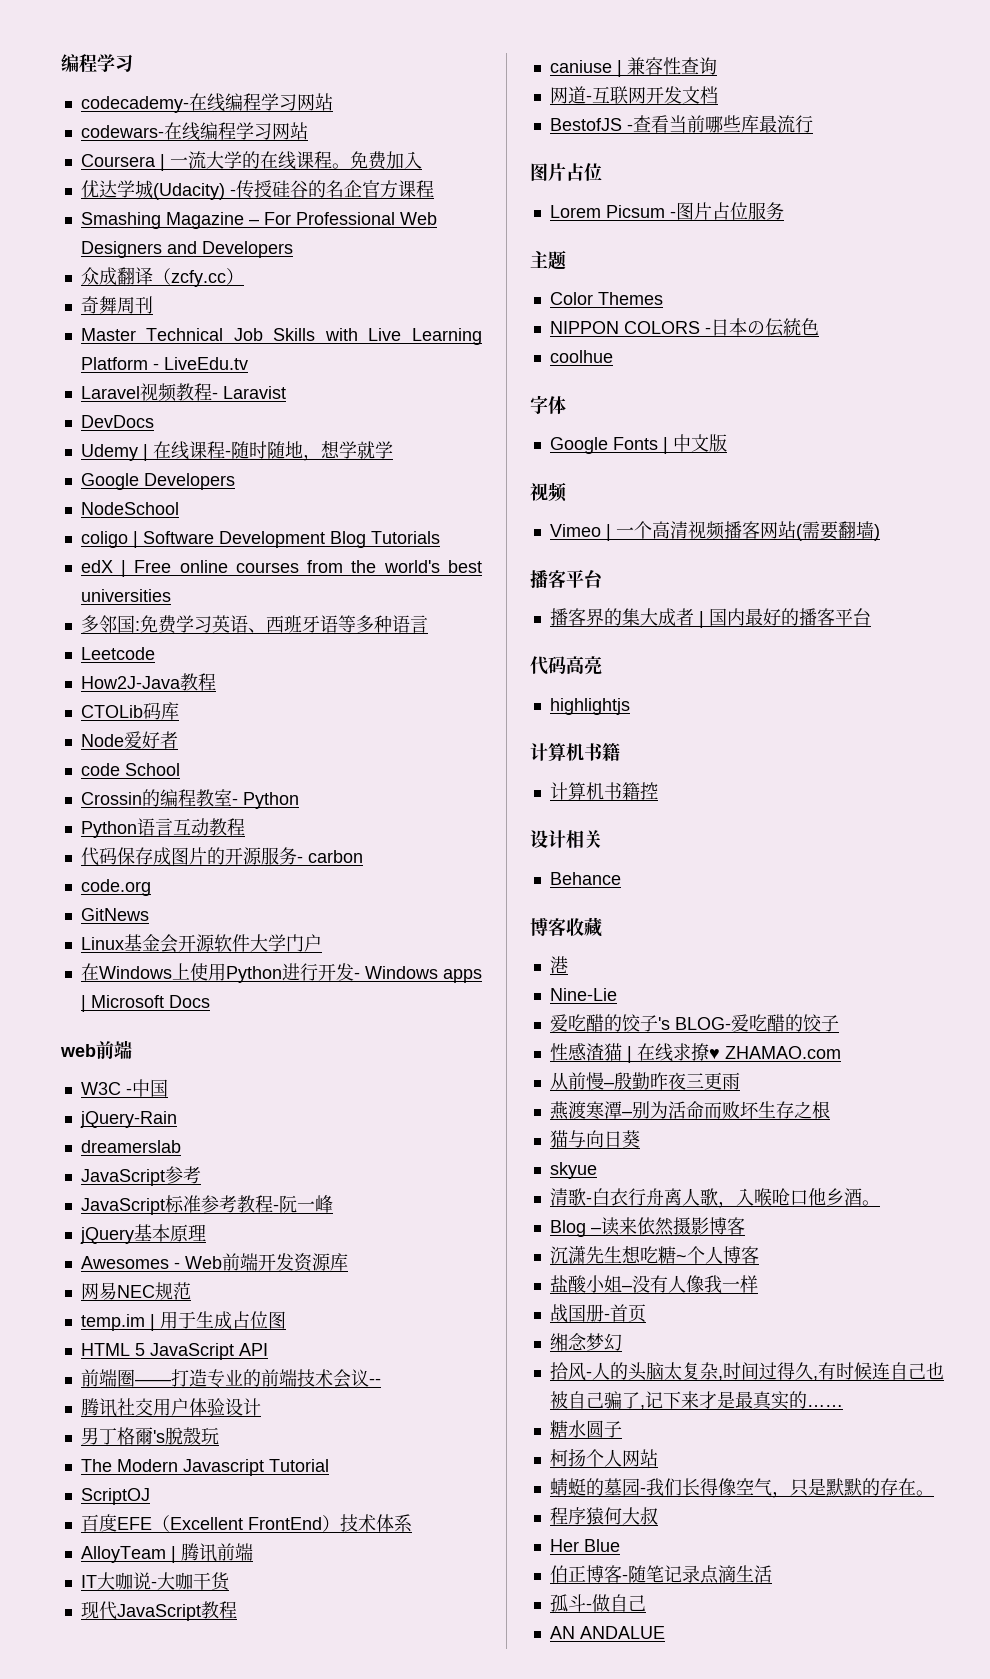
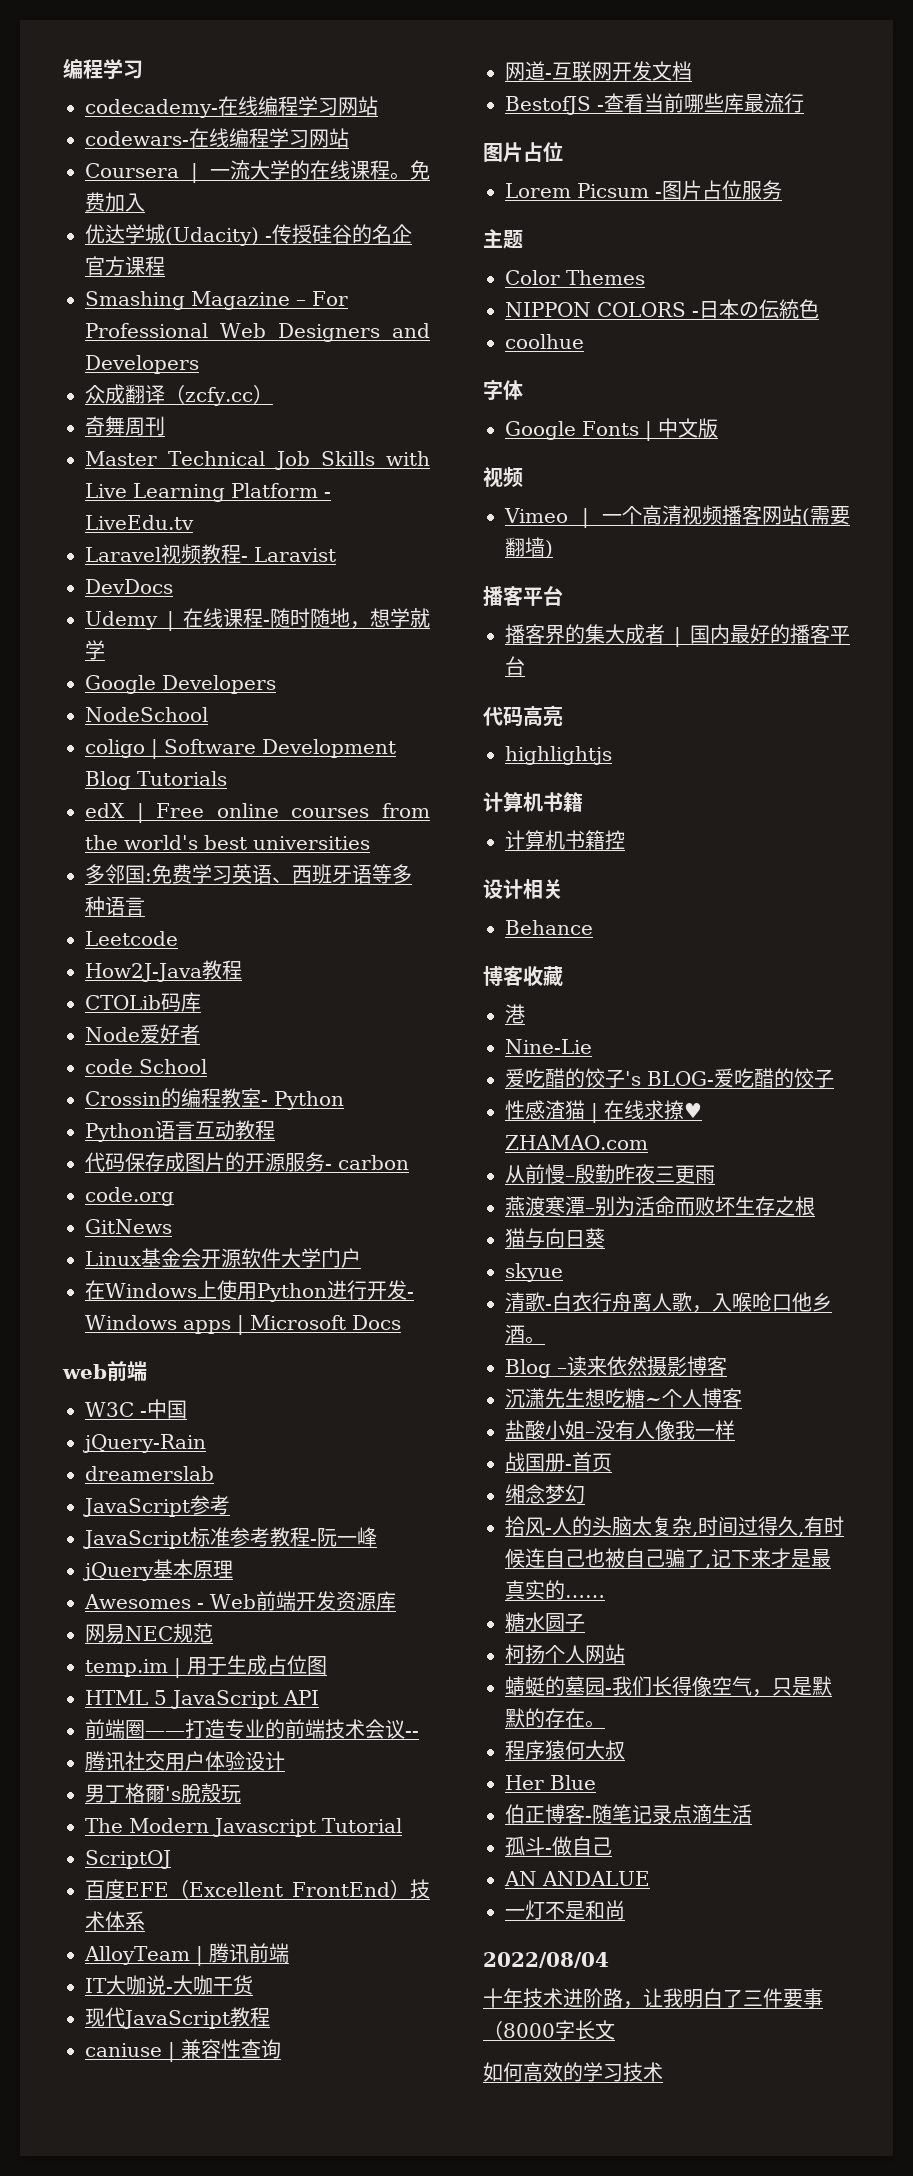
(665, 1632) none -> [505,1900,625,1920] [483,1952,609,1968] [483,1988,823,2009] [483,2020,615,2040] [483,2062,663,2082] // 一灯不是和尚 // 2022/08/04 // 十年技术进阶路，让我明白了三件要事（8000字长文 // 如何高效的学习技术

